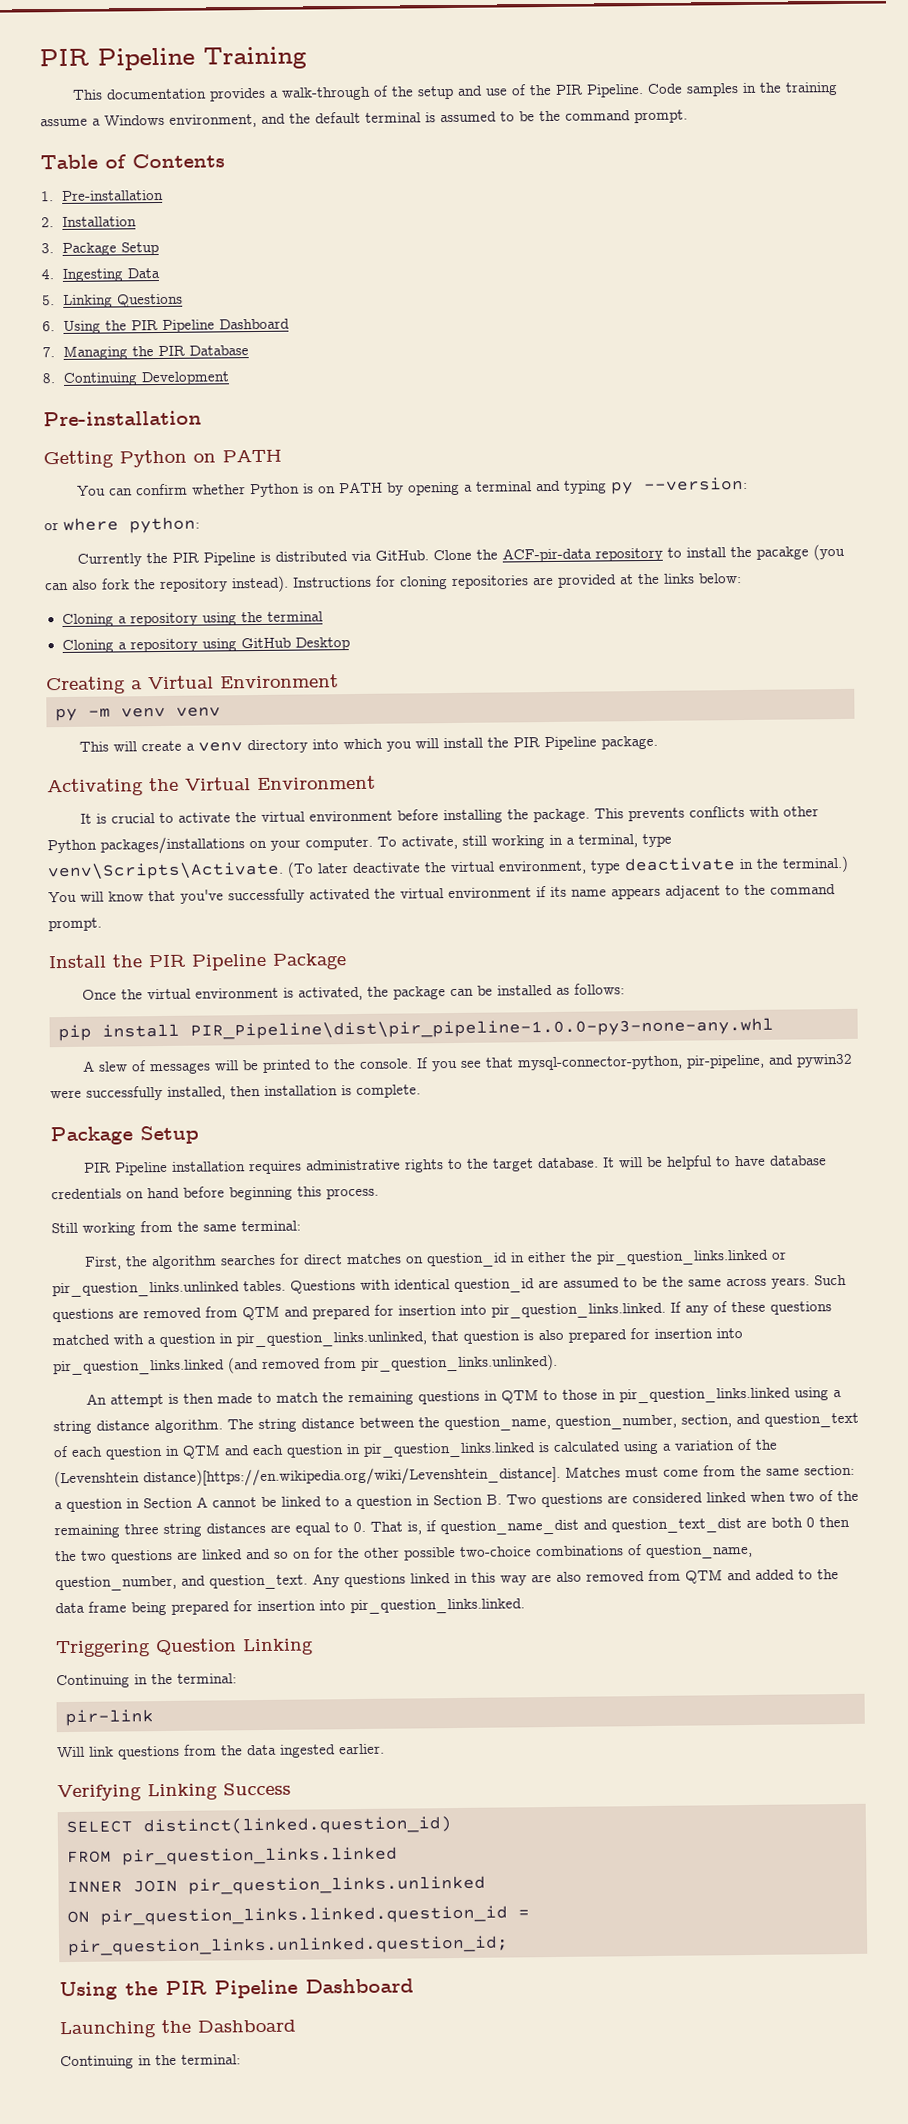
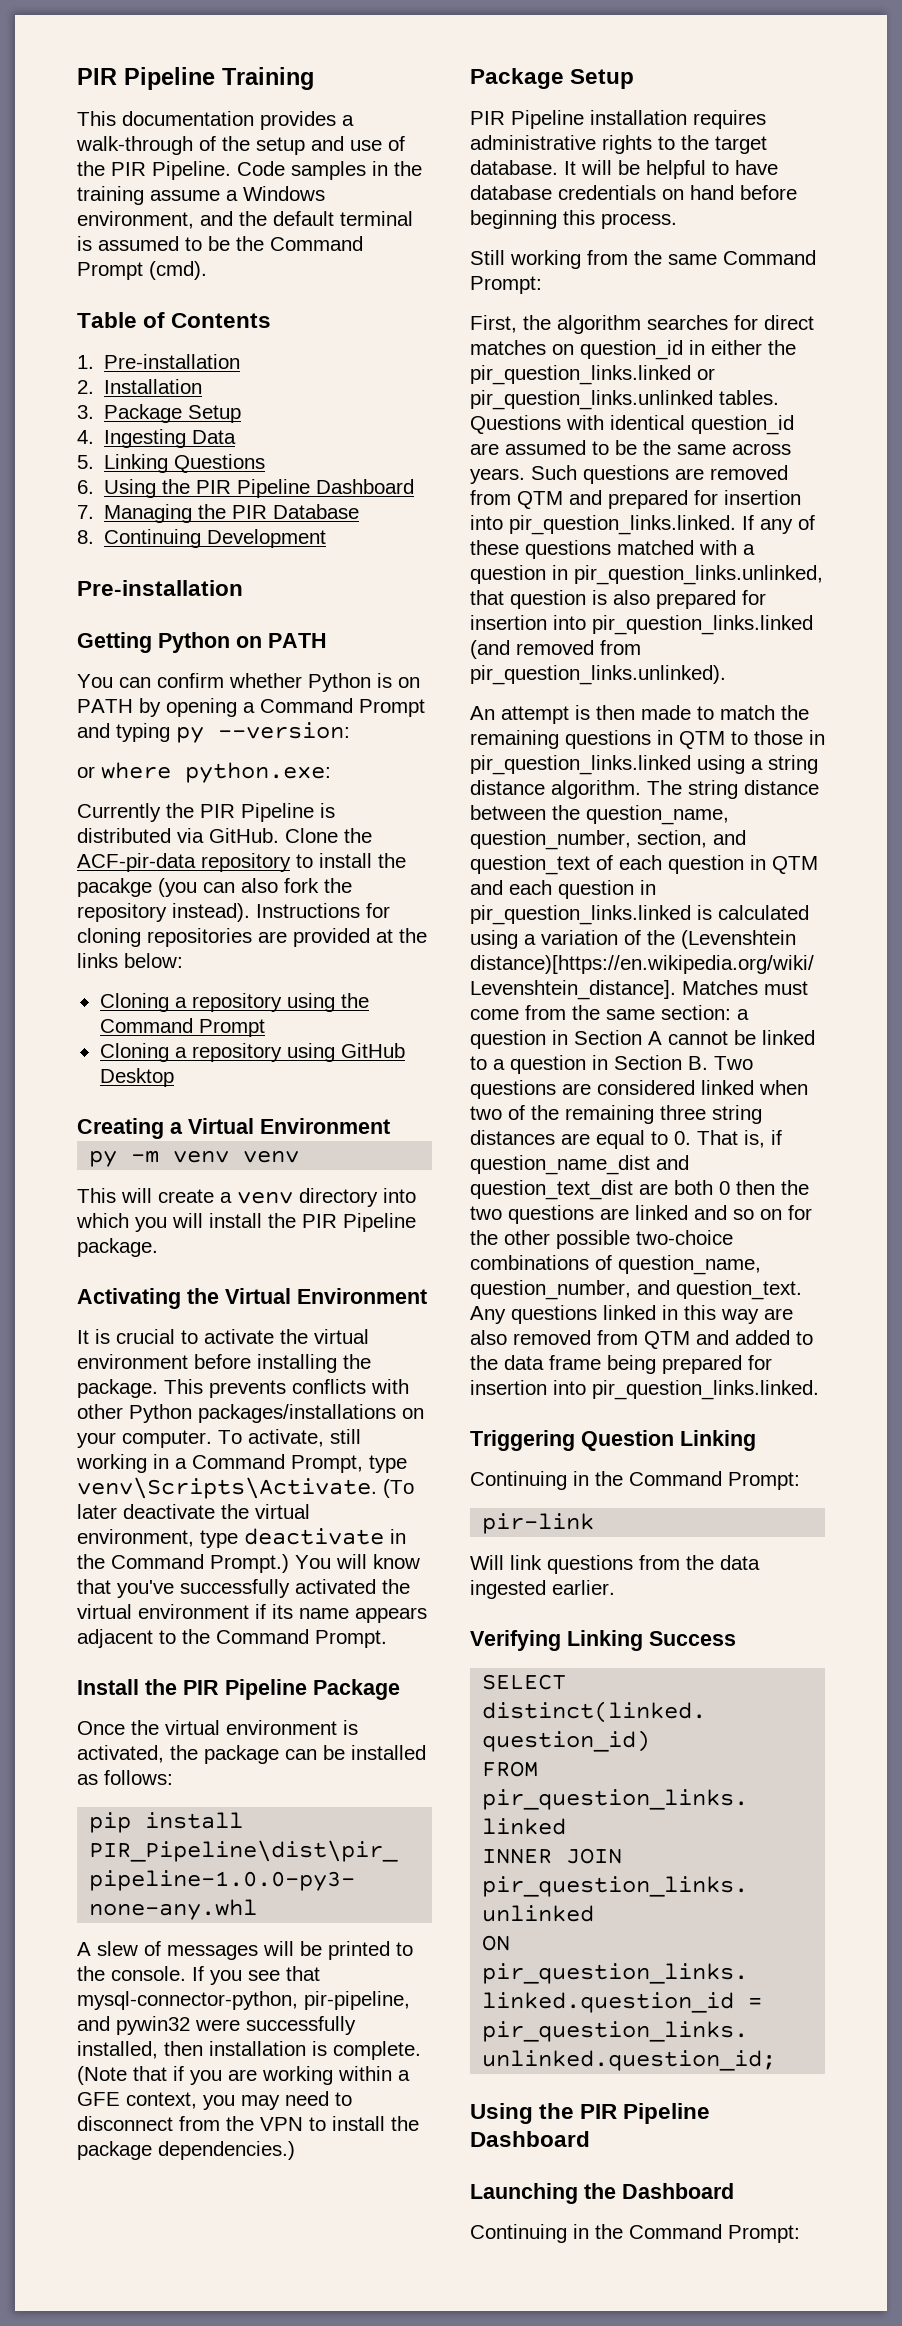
[565,109,688,124] command prompt. -> [270,236,363,251] [77,261,207,280] Command Prompt (cmd).
[476,481,533,492] terminal -> [260,698,425,717] Command Prompt
[129,516,200,534] python: -> [185,762,331,783] python.exe:
[266,611,323,622] terminal -> [99,1018,265,1037] Command Prompt
[578,834,638,848] terminal, -> [192,1454,363,1473] Command Prompt,
[782,855,849,873] terminal.) -> [111,1554,289,1573] Command Prompt.)
[770,884,836,895] [48,917,102,932] command prompt. -> [216,1629,387,1648] Command Prompt.
(421, 1091) none -> [77,2066,410,2085] [77,2091,352,2110] [77,2116,419,2131] [77,2141,295,2160] (Note that if you are working within a GFE context, you may need to disconnect from the VPN to install the package dependencies.)
[241,1220,301,1232] terminal: -> [723,250,816,265] [470,276,542,294] Command Prompt:
[177,1673,237,1684] terminal: -> [629,1471,800,1490] Command Prompt:
[181,2054,241,2065] terminal: -> [629,2224,800,2243] Command Prompt:

